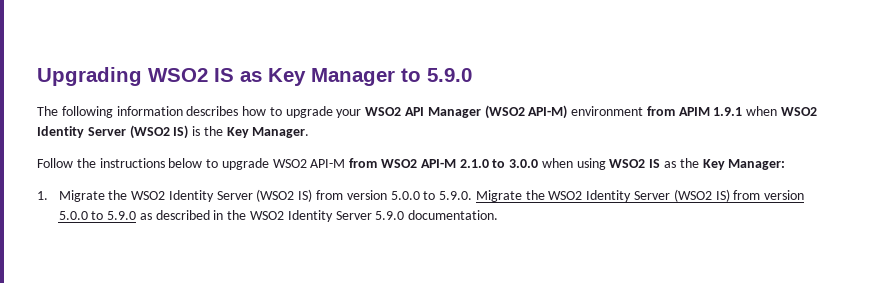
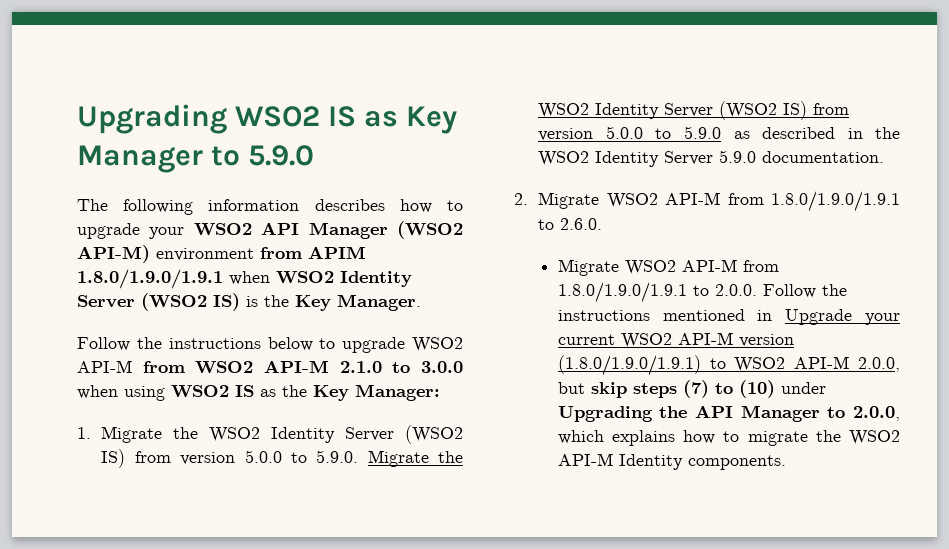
[713,107,743,116] 1.9.1 -> [77,269,223,289] 1.8.0/1.9.0/1.9.1
(499, 215) none -> [514,191,900,212] [538,218,603,230] [557,259,779,276] [557,282,847,303] [557,309,900,325] [557,332,794,348] [557,355,900,376] [557,380,826,398] [557,405,900,422] [557,430,900,446] [557,453,786,470] // 2. Migrate WSO2 API-M from 1.8.0/1.9.0/1.9.1 to 2.6.0. // Migrate WSO2 API-M from 1.8.0/1.9.0/1.9.1 to 2.0.0. Follow the instructions mentioned in Upgrade your current WSO2 API-M version (1.8.0/1.9.0/1.9.1) to WSO2 API-M 2.0.0, but skip steps (7) to (10) under Upgrading the API Manager to 2.0.0, which explains how to migrate the WSO2 API-M Identity components.

